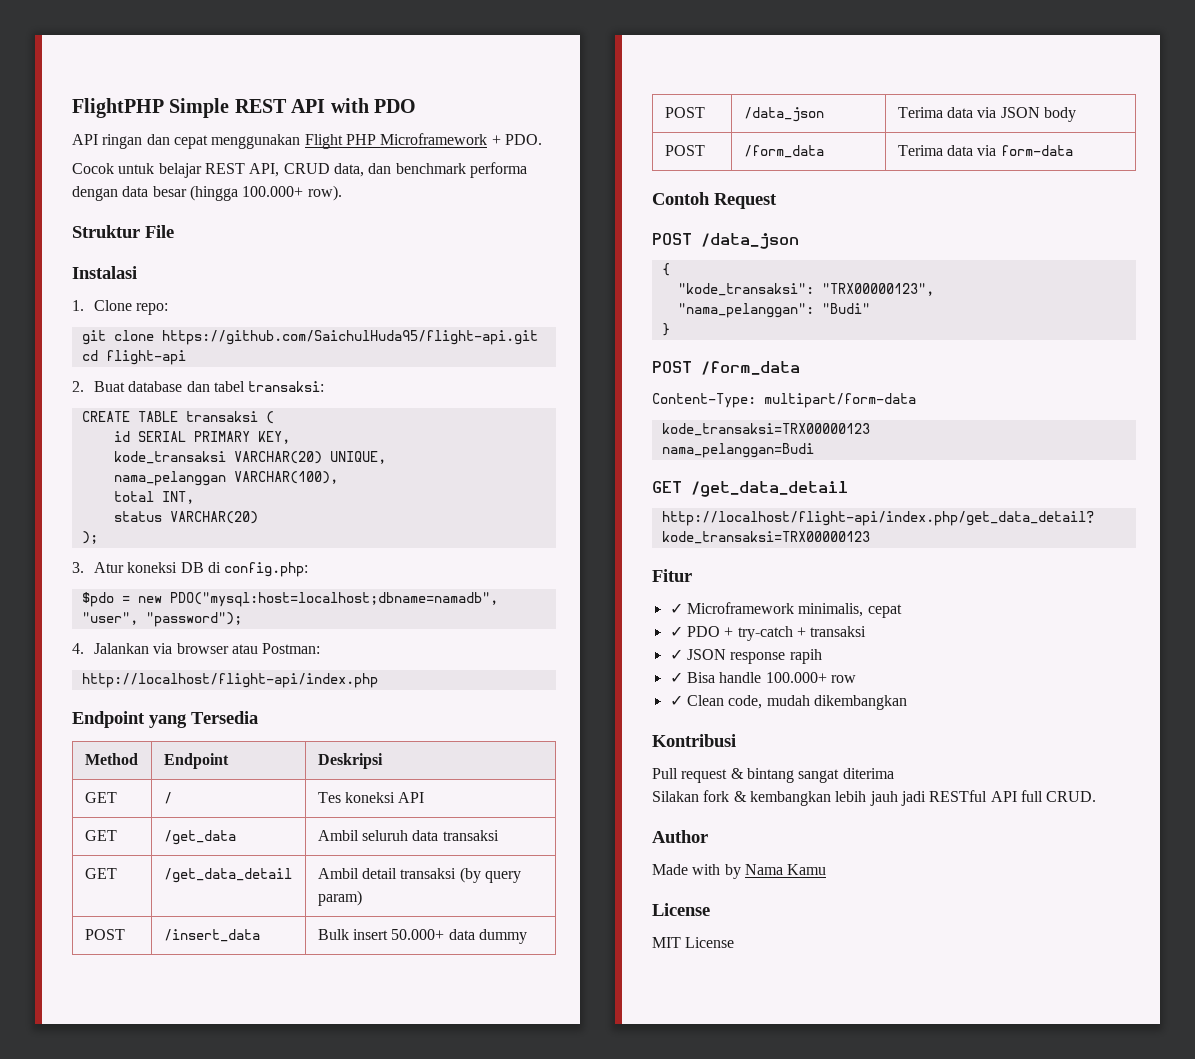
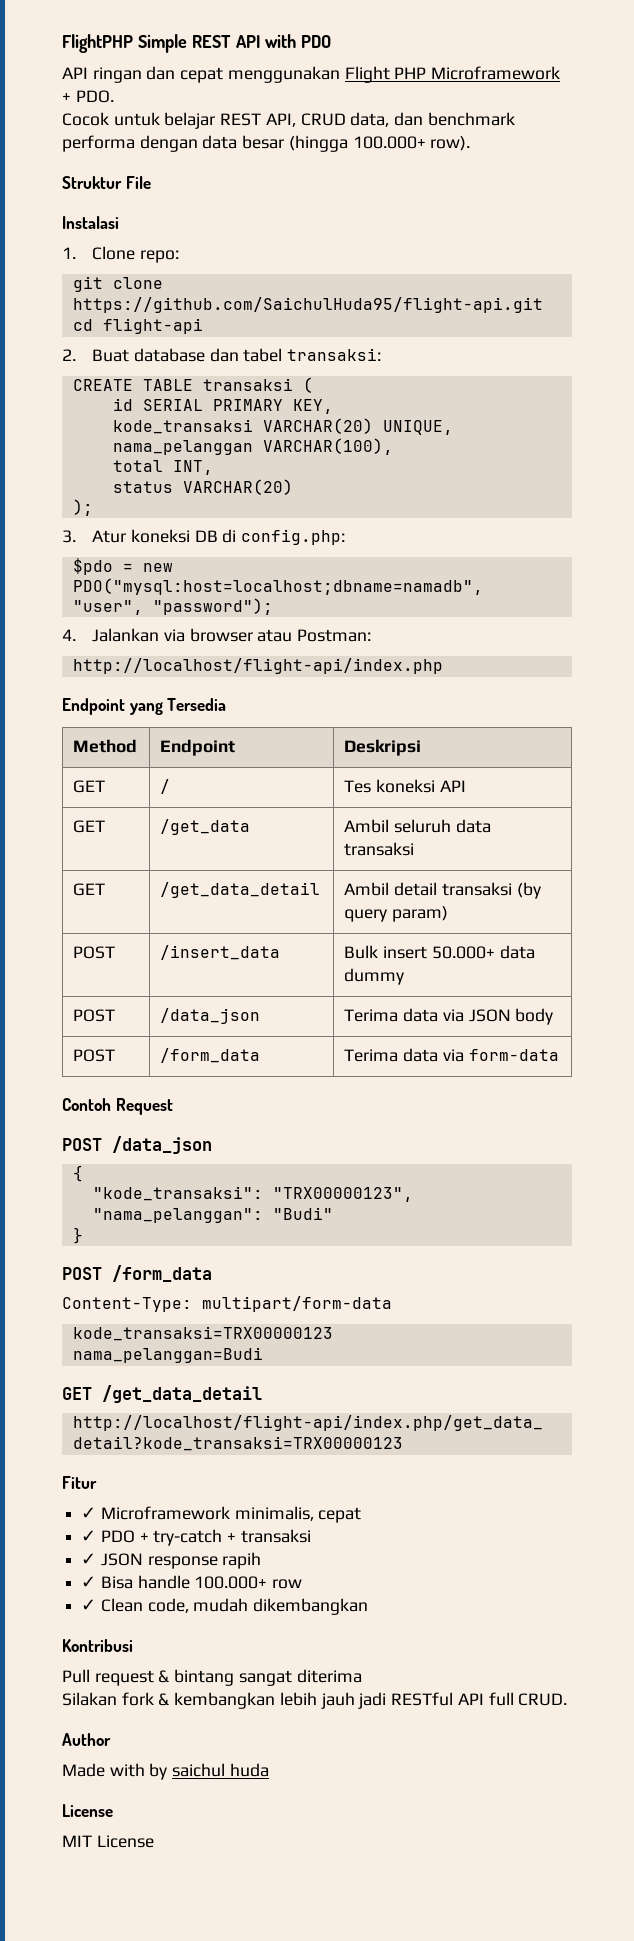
[744,864,827,875] Nama Kamu -> [172,1763,269,1777] saichul huda

